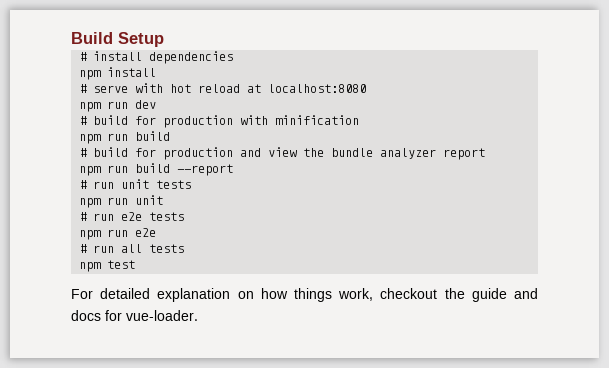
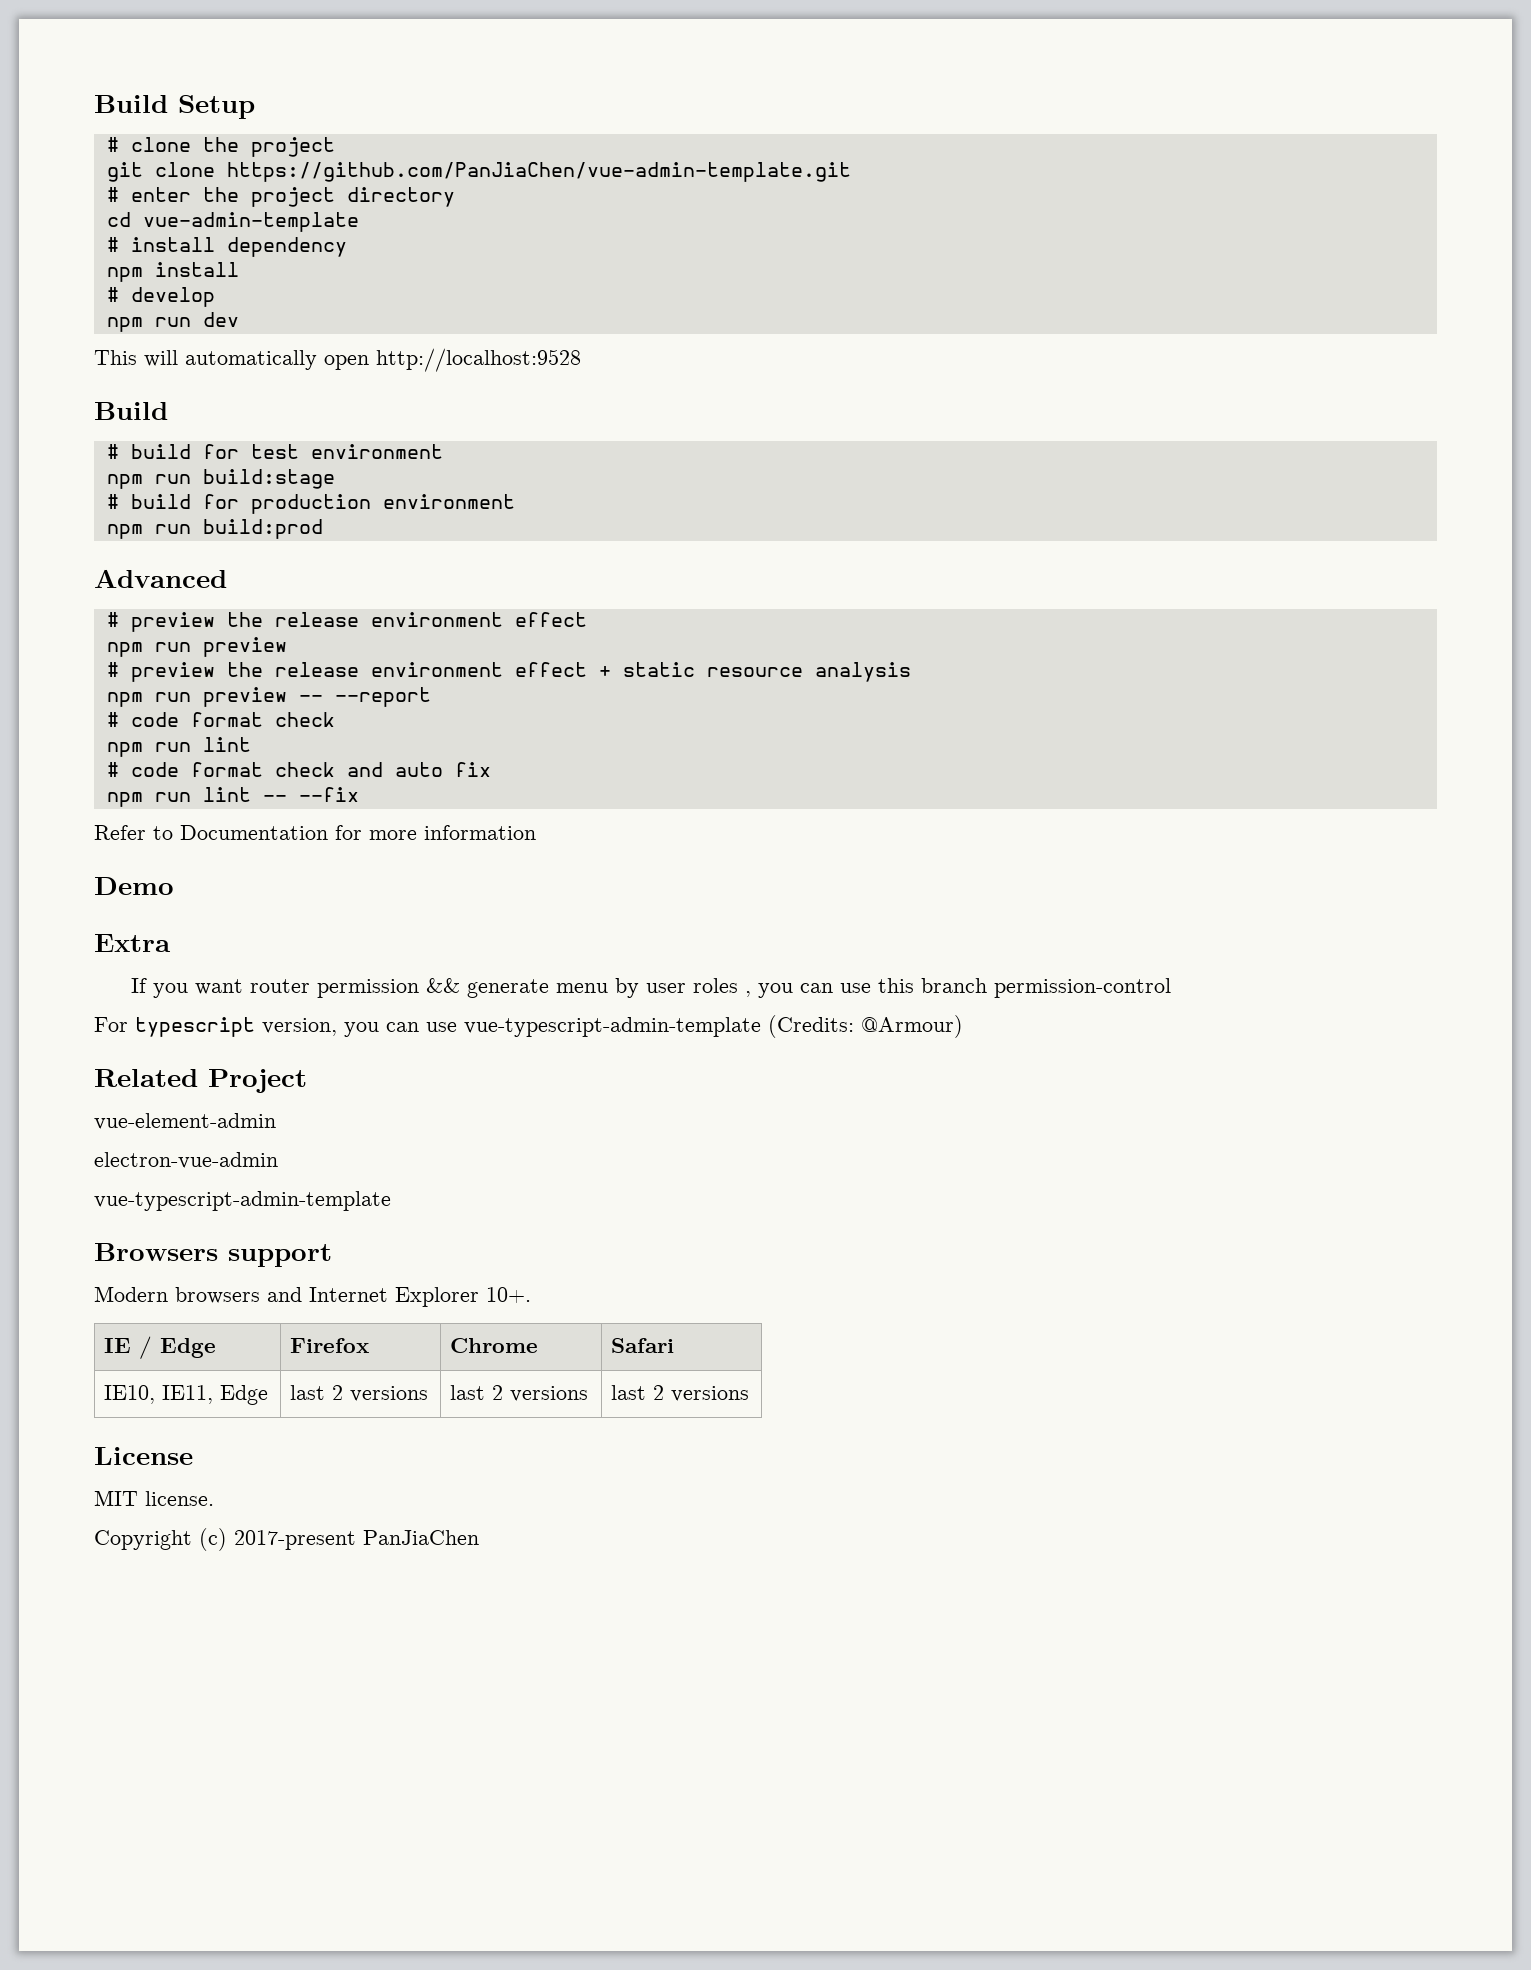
(164, 39) none -> [106,137,335,157] [106,162,851,182] [106,187,455,207] [106,212,359,232] // # clone the project // git clone https://github.com/PanJiaChen/vue-admin-template.git // # enter the project directory // cd vue-admin-template
[149,51,234,64] dependencies -> [226,237,347,257] dependency
[93,83,367,93] [79,100,157,112] [79,115,360,128] [79,131,171,144] [79,147,486,160] [79,163,171,176] serve with hot reload at localhost:8080 // npm run dev // # build for production with minification // npm run build // # build for production and view the bundle analyzer report // npm run build -> [130,287,215,307] [106,312,239,332] [94,348,581,372] [94,402,168,420] [106,444,443,459] [106,469,335,489] [106,494,515,514] [106,519,323,539] [94,569,227,588] [106,612,587,632] [106,637,287,657] [106,662,911,682] [106,687,323,707] develop // npm run dev // This will automatically open http://localhost:9528 // Build // # build for test environment // npm run build:stage // # build for production environment // npm run build:prod // Advanced // # preview the release environment effect // npm run preview // # preview the release environment effect + static resource analysis // npm run preview --
[93,179,192,189] [79,195,164,208] [79,212,185,221] [79,228,157,240] [79,244,185,253] [79,260,136,272] [71,288,538,302] [71,310,198,321] run unit tests // npm run unit // # run e2e tests // npm run e2e // # run all tests // npm test // For detailed explanation on how things work, checkout the guide and docs for vue-loader. -> [130,712,335,727] [106,737,251,757] [106,762,491,777] [106,787,359,807] [94,825,536,840] [94,877,174,895] [94,934,171,952] [131,978,1172,998] [94,1015,963,1038] [94,1069,307,1093] [94,1113,276,1130] [94,1152,278,1169] [94,1191,391,1211] [94,1243,332,1267] [94,1286,531,1307] [104,1336,217,1359] [290,1338,370,1353] [450,1338,539,1353] [611,1338,675,1353] [104,1385,269,1405] [290,1385,429,1402] [450,1385,589,1402] [611,1385,750,1402] [94,1447,193,1465] [94,1490,214,1506] [94,1528,479,1551] code format check // npm run lint // # code format check and auto fix // npm run lint -- --fix // Refer to Documentation for more information // Demo // Extra // If you want router permission && generate menu by user roles , you can use this branch permission-control // For typescript version, you can use vue-typescript-admin-template (Credits: @Armour) // Related Project // vue-element-admin // electron-vue-admin // vue-typescript-admin-template // Browsers support // Modern browsers and Internet Explorer 10+. // IE / Edge | Firefox | Chrome | Safari // IE10, IE11, Edge | last 2 versions | last 2 versions | last 2 versions // License // MIT license. // Copyright (c) 2017-present PanJiaChen

